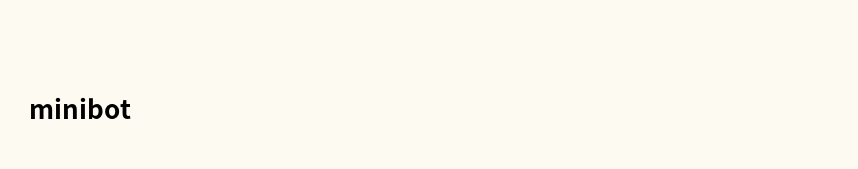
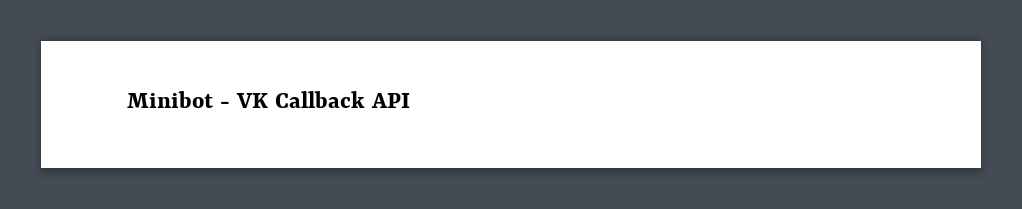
[29,97,131,119] minibot -> [127,91,411,108] Minibot - VK Callback API

